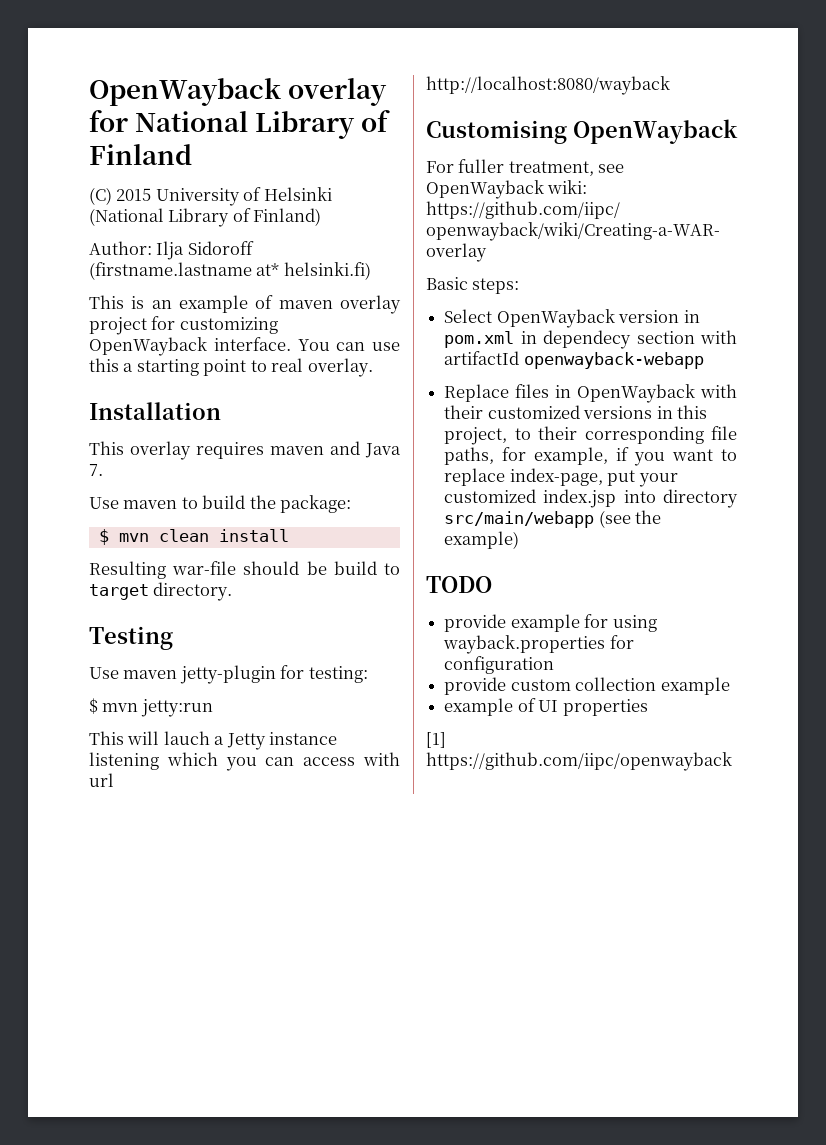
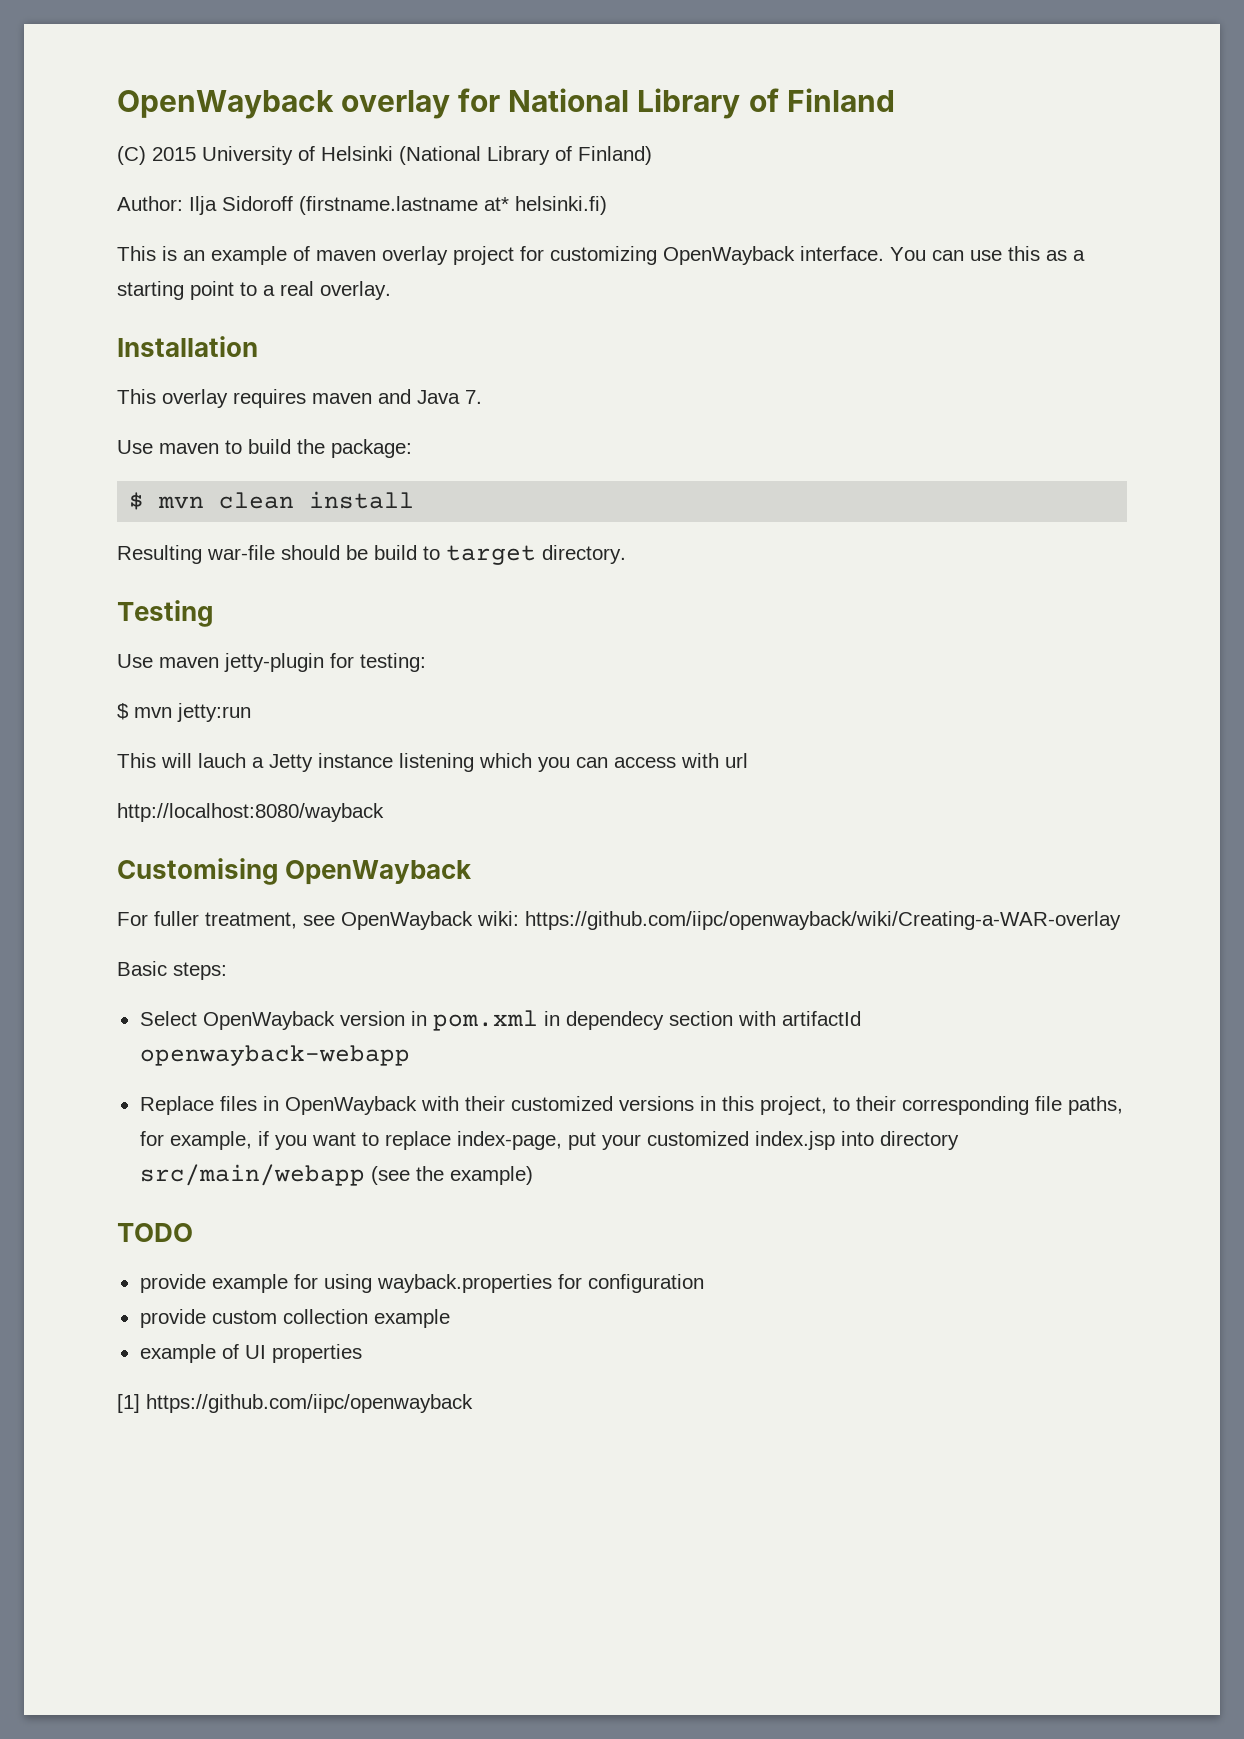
(119, 365) none -> [1046,250,1067,261] as
(267, 366) none -> [263,285,275,296] a

